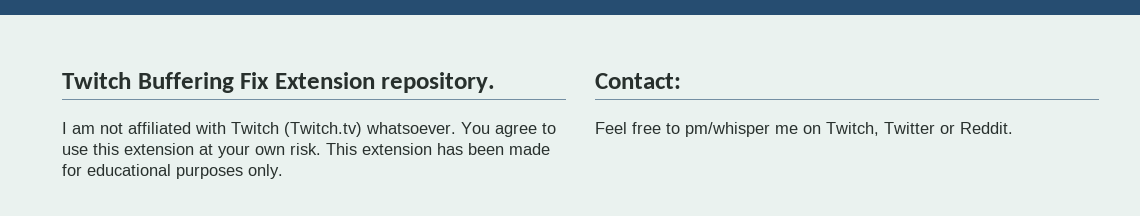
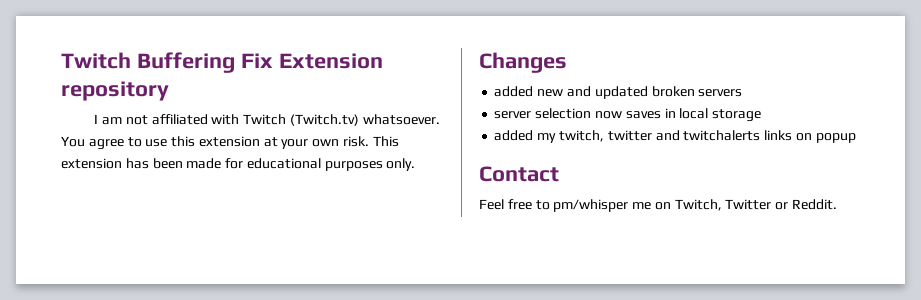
[381,72,496,93] repository. -> [61,81,169,101] repository
[595,73,681,89] Contact: -> [479,52,567,73] [494,86,743,99] [494,108,762,122] [494,130,856,143] [479,166,559,182] Changes // added new and updated broken servers // server selection now saves in local storage // added my twitch, twitter and twitchalerts links on popup // Contact

